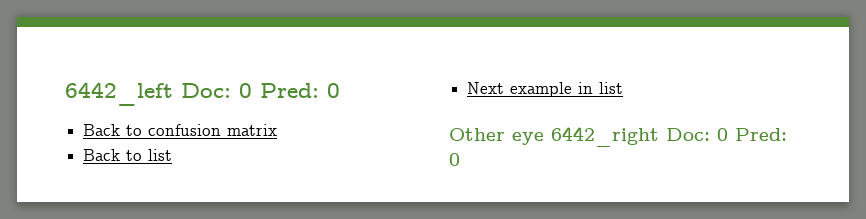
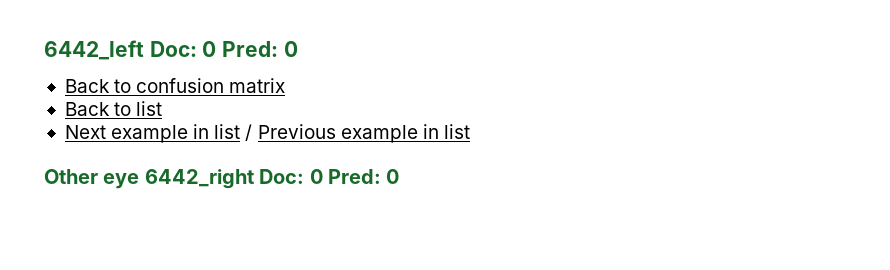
(624, 88) none -> [245,124,470,143] / Previous example in list

